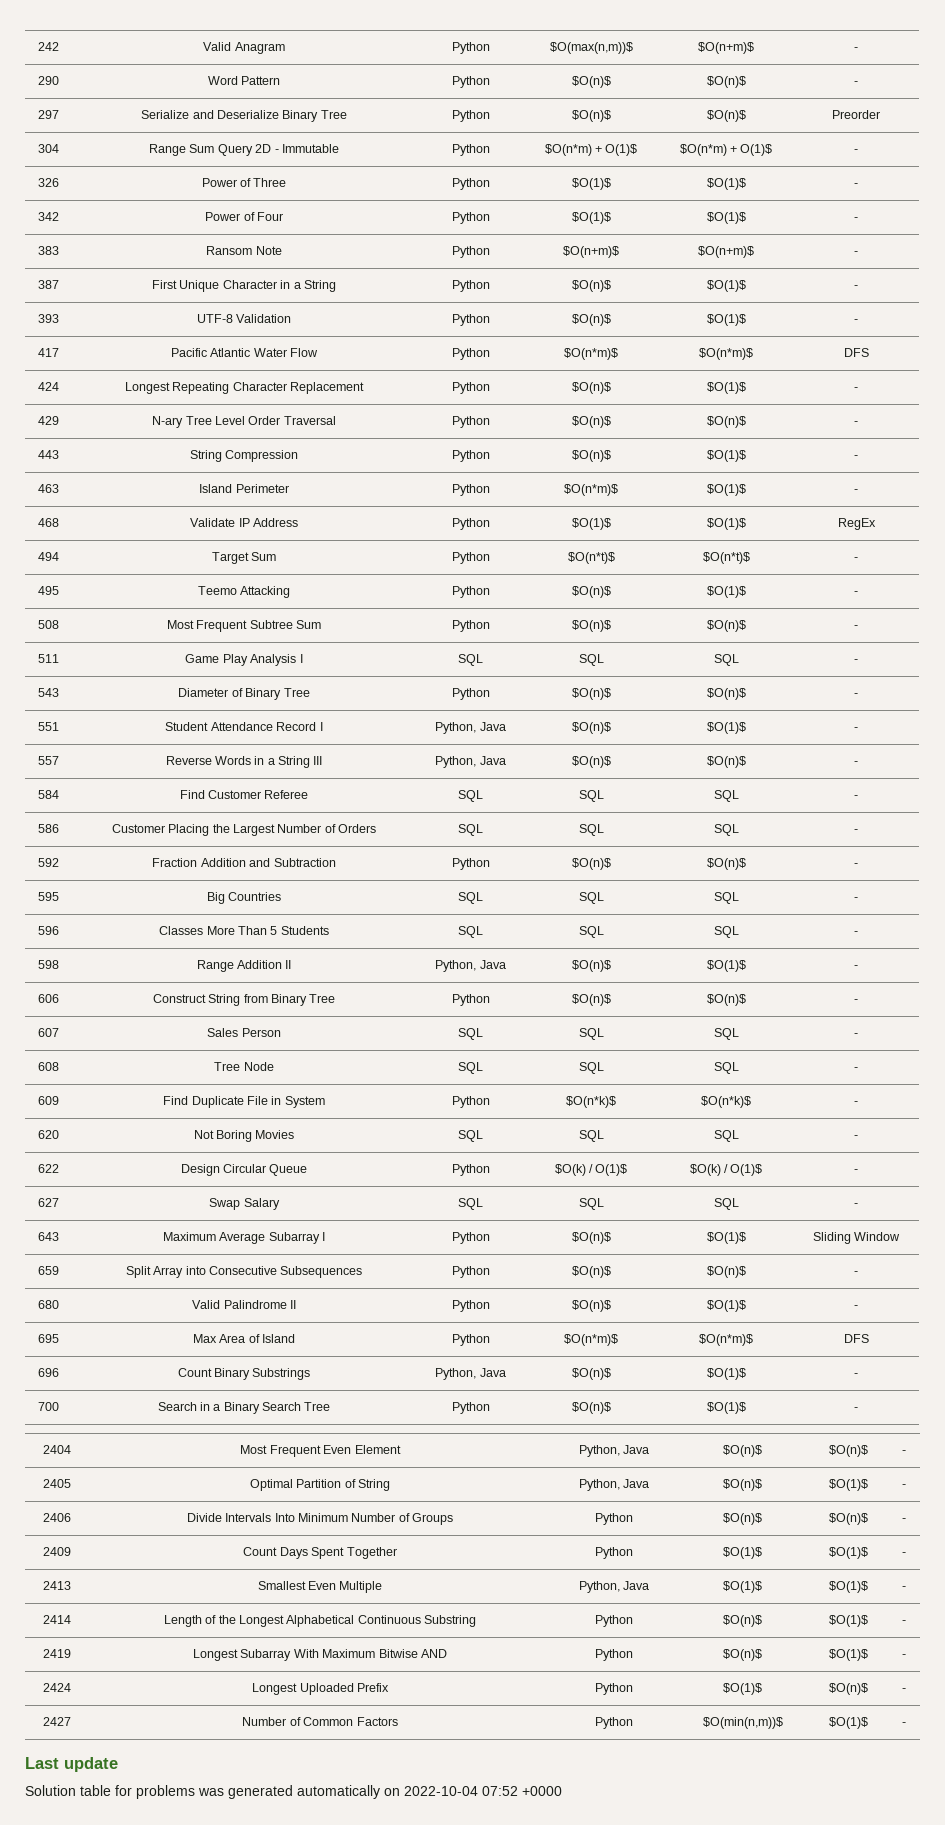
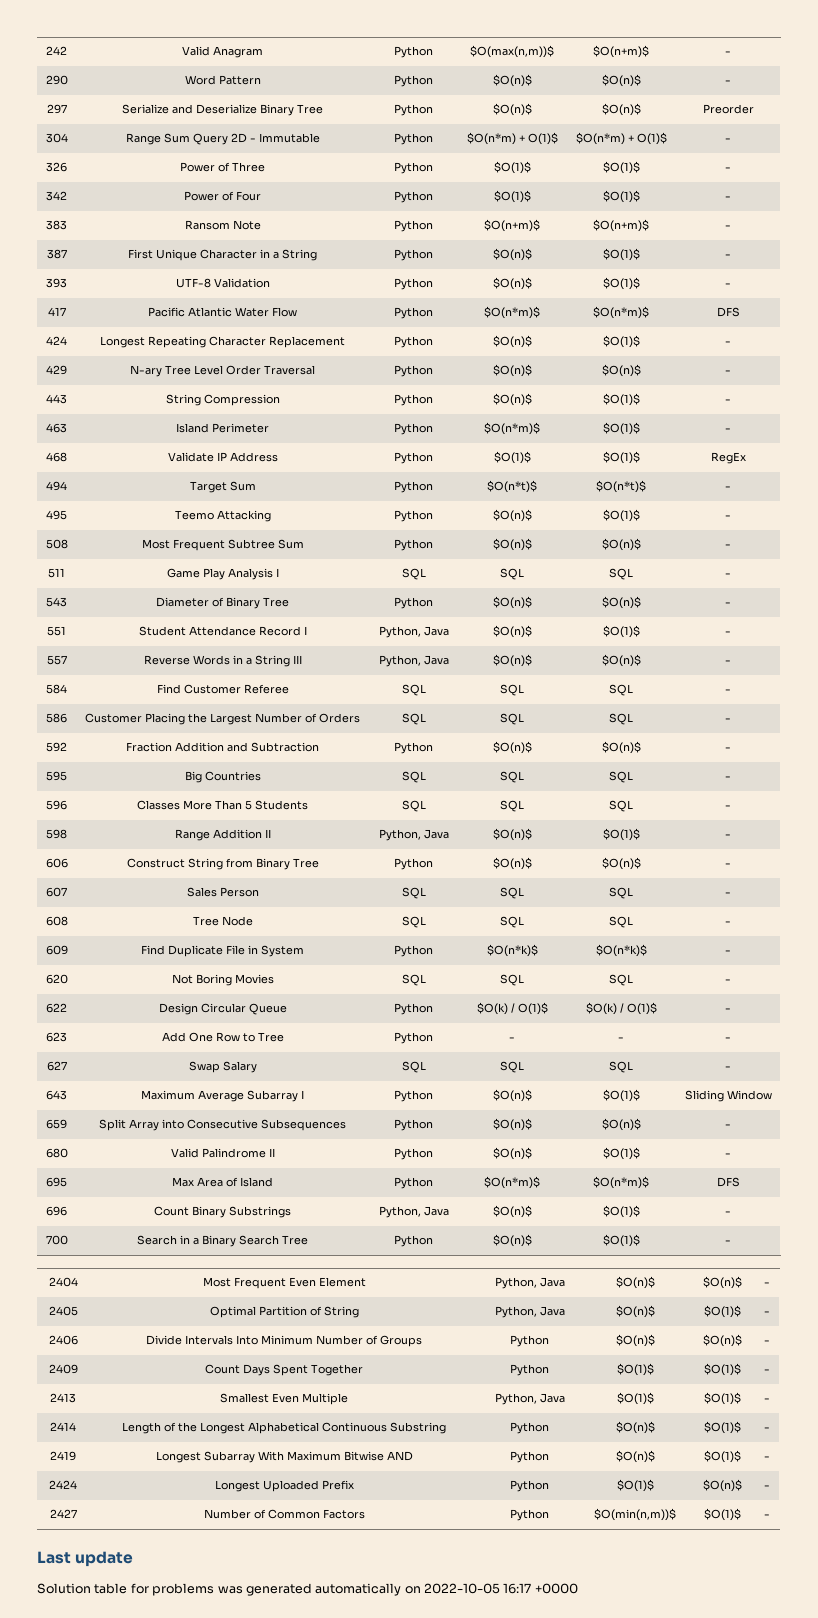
(858, 1171) none -> [46,1032,67,1042] [161,1032,284,1042] [394,1032,433,1044] [509,1037,515,1041] [618,1037,624,1041] [725,1037,731,1041] // 623 | Add One Row to Tree | Python | - | - | -
[404,1786,518,1796] 2022-10-04 07:52 -> [424,1583,532,1594] 2022-10-05 16:17

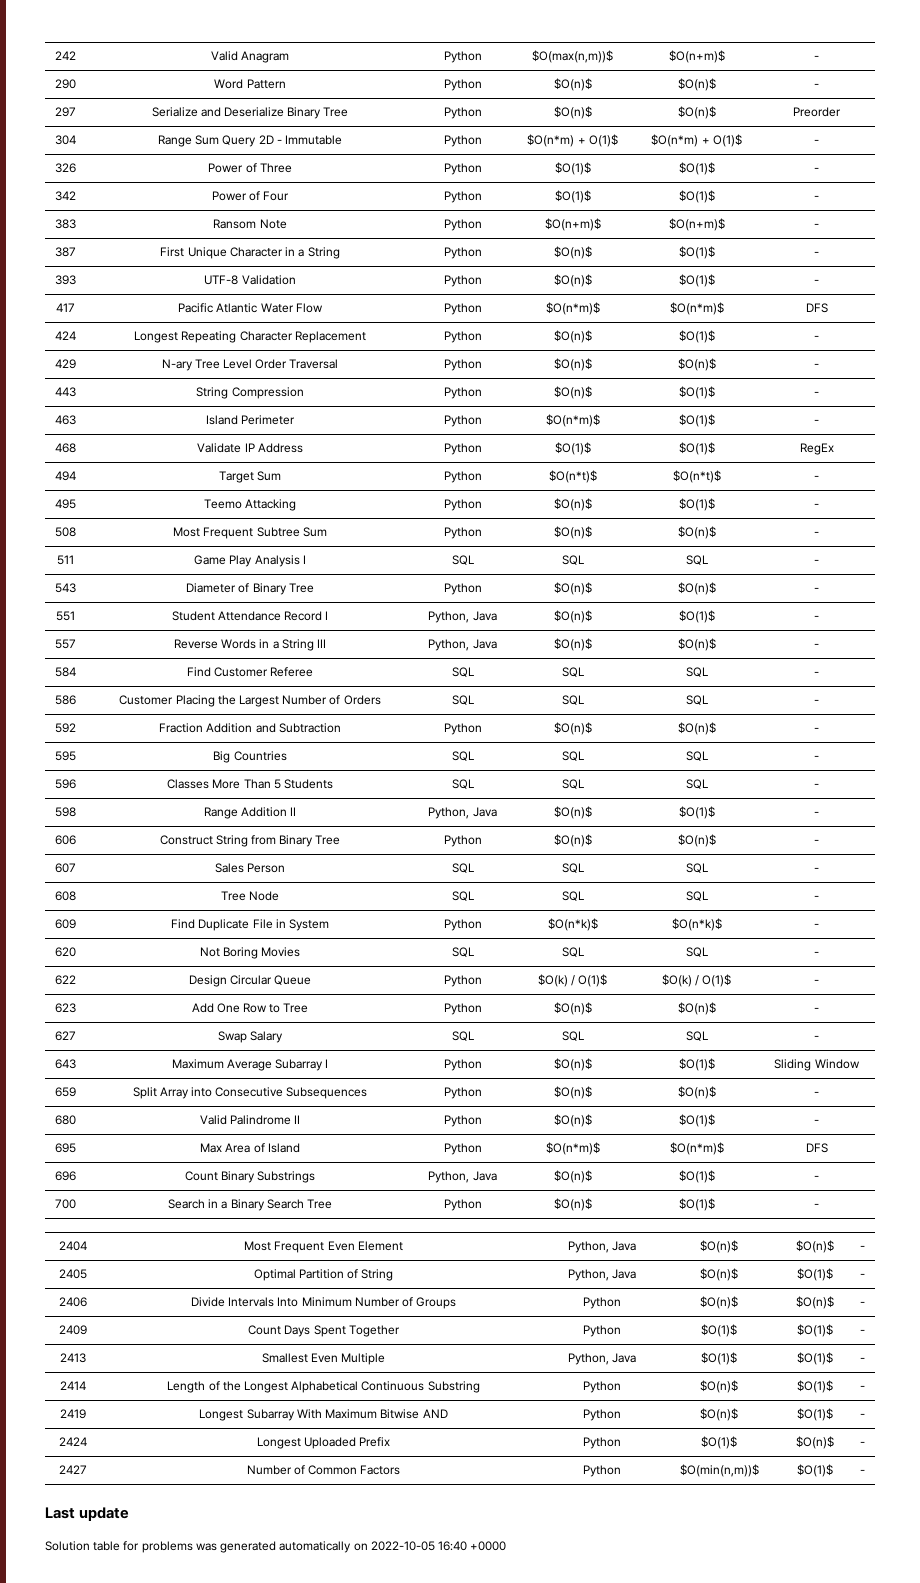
[509,1037,515,1041] [618,1037,624,1041] - | - -> [553,1002,592,1015] [677,1002,716,1015] $O(n)$ | $O(n)$
[503,1583,532,1594] 16:17 -> [438,1541,468,1551] 16:40

